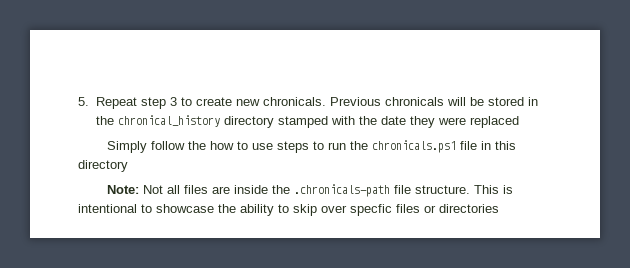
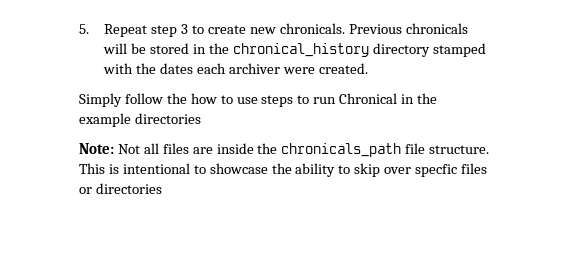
[380,116,519,128] date they were replaced -> [160,63,368,74] dates each archiver were created.
[349,140,516,153] [78,160,128,172] the chronicals.ps1 file in this directory -> [339,93,438,104] [79,113,201,127] Chronical in the example directories
[293,184,390,197] .chronicals-path -> [281,143,402,157] chronicals_path

